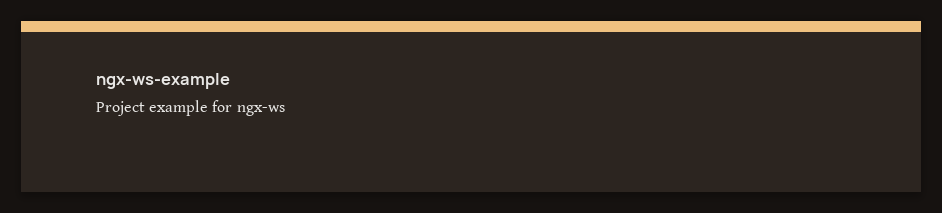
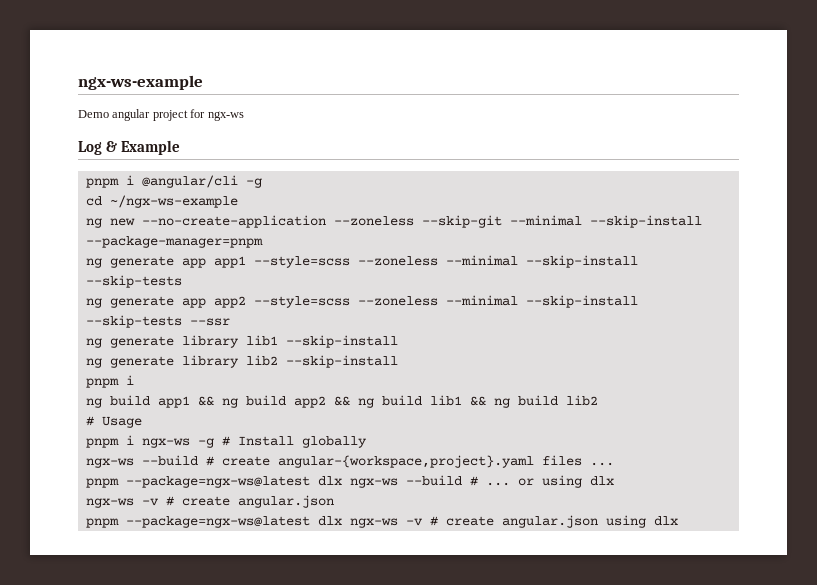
[96,100,209,116] Project example -> [78,109,188,121] Demo angular project
(285, 110) none -> [78,140,181,155] [85,175,262,188] [85,195,238,208] [85,215,702,228] [85,236,263,248] [85,255,638,268] [85,275,182,288] [85,295,638,308] [85,315,230,328] [85,335,398,348] [85,355,398,368] [85,375,134,388] [85,395,598,408] [85,416,142,428] [85,435,367,448] [85,455,614,468] [85,475,614,488] [85,495,334,508] [85,515,678,528] // Log & Example // pnpm i @angular/cli -g // cd ~/ngx-ws-example // ng new --no-create-application --zoneless --skip-git --minimal --skip-install --package-manager=pnpm // ng generate app app1 --style=scss --zoneless --minimal --skip-install --skip-tests // ng generate app app2 --style=scss --zoneless --minimal --skip-install --skip-tests --ssr // ng generate library lib1 --skip-install // ng generate library lib2 --skip-install // pnpm i // ng build app1 && ng build app2 && ng build lib1 && ng build lib2 // # Usage // pnpm i ngx-ws -g # Install globally // ngx-ws --build # create angular-{workspace,project}.yaml files ... // pnpm --package=ngx-ws@latest dlx ngx-ws --build # ... or using dlx // ngx-ws -v # create angular.json // pnpm --package=ngx-ws@latest dlx ngx-ws -v # create angular.json using dlx

